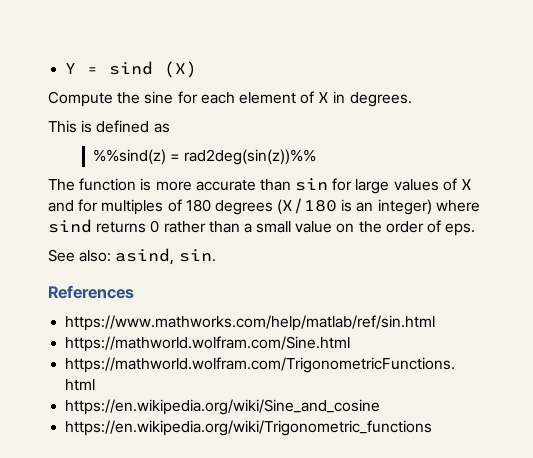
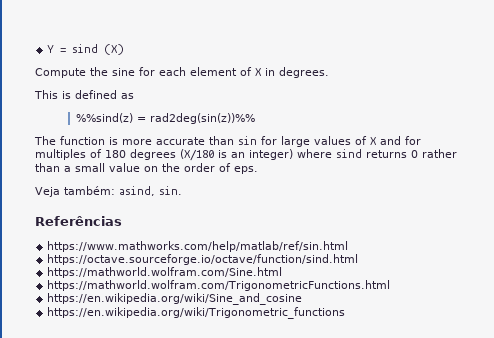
[48,249,112,262] See also: -> [35,186,115,197] Veja também:
[48,285,134,299] References -> [35,216,122,226] Referências
(436, 323) none -> [47,254,359,265] // https://octave.sourceforge.io/octave/function/sind.html

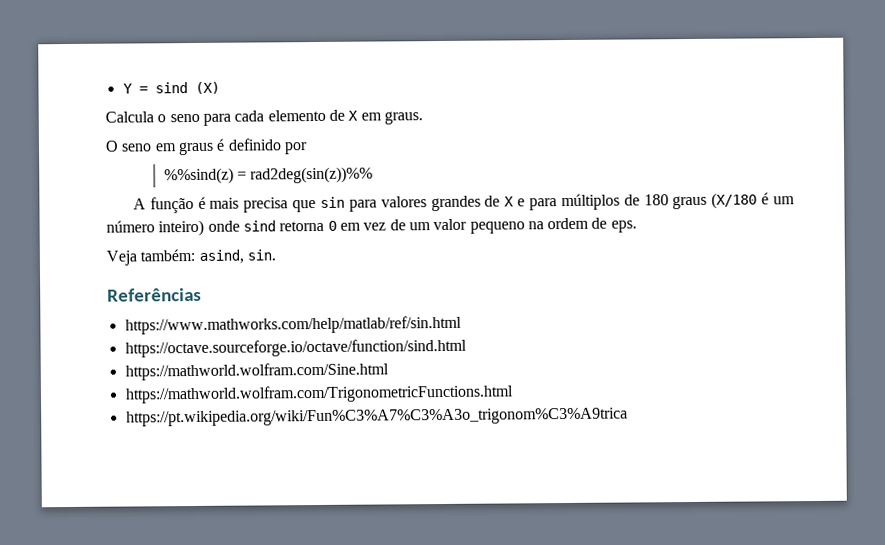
[35,67,329,78] [34,90,134,99] [76,113,256,124] [34,136,421,147] [35,149,457,161] [35,163,231,172] Compute the sine for each element of X in degrees. // This is defined as // %%sind(z) = rad2deg(sin(z))%% // The function is more accurate than sin for large values of X and for multiples of 180 degrees (X/180 is an integer) where sind returns 0 rather than a small value on the order of -> [105,109,423,126] [105,138,308,156] [163,166,374,185] [132,192,795,214] [106,217,608,237] Calcula o seno para cada elemento de X em graus. // O seno em graus é definido por // %%sind(z) = rad2deg(sin(z))%% // A função é mais precisa que sin para valores grandes de X e para múltiplos de 180 graus (X/180 é um número inteiro) onde sind retorna 0 em vez de um valor pequeno na ordem de
[47,293,303,305] [47,307,346,319] https://en.wikipedia.org/wiki/Sine_and_cosine // https://en.wikipedia.org/wiki/Trigonometric_functions -> [125,407,628,427] https://pt.wikipedia.org/wiki/Fun%C3%A7%C3%A3o_trigonom%C3%A9trica

